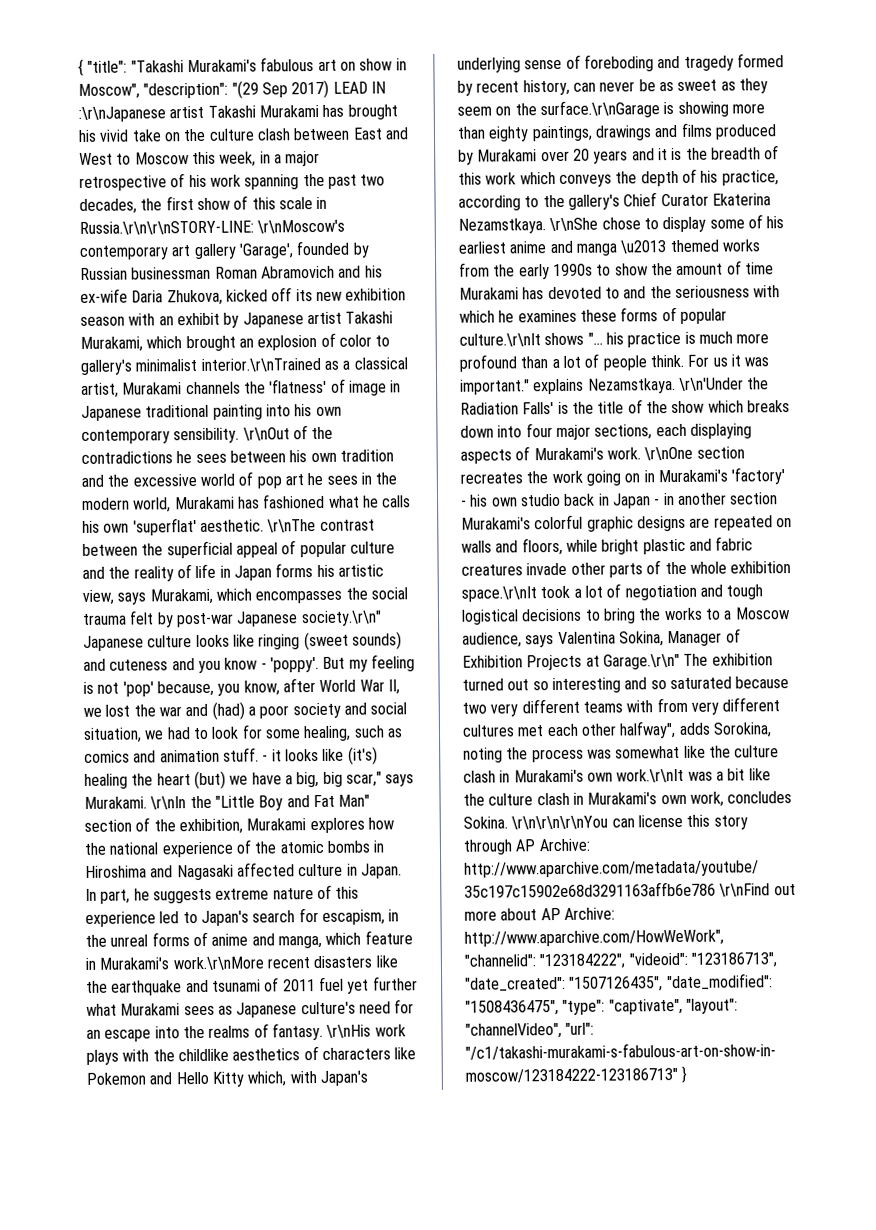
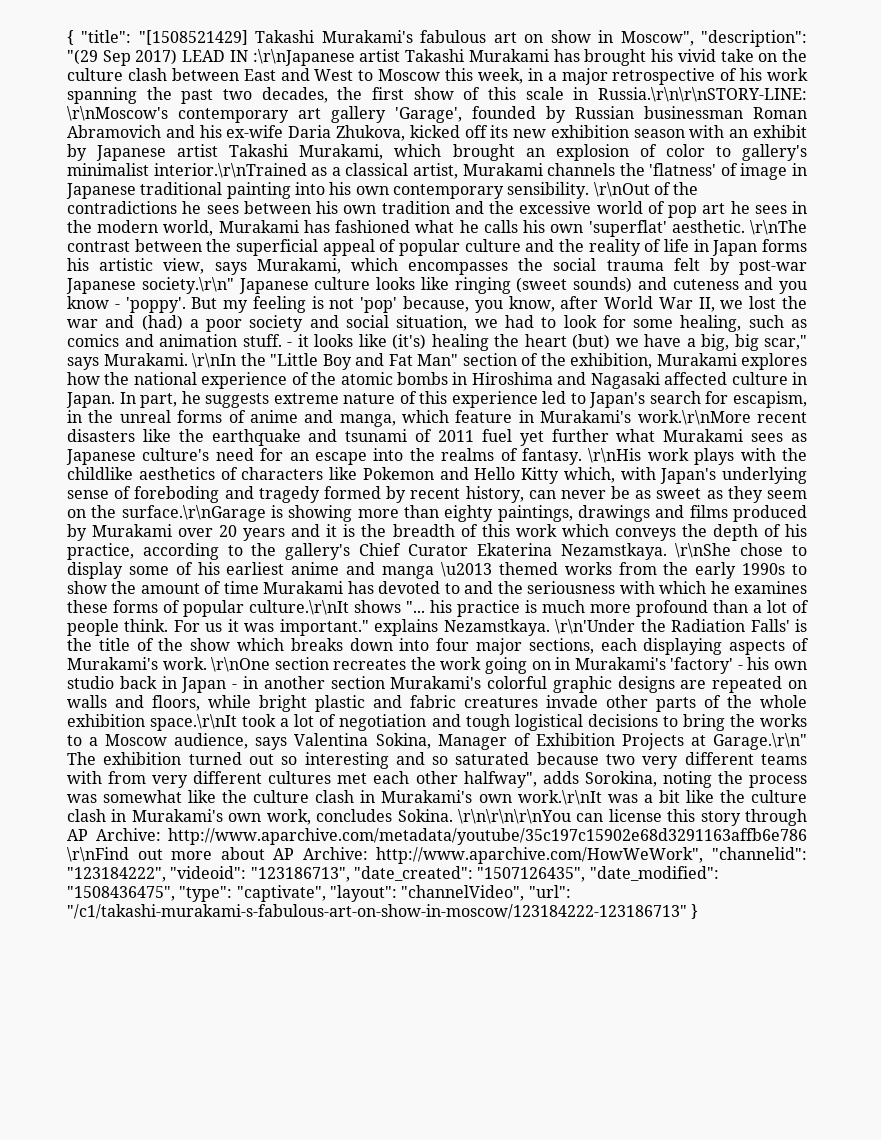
[130,60,184,73] "Takashi -> [138,30,315,45] "[1508521429] Takashi

